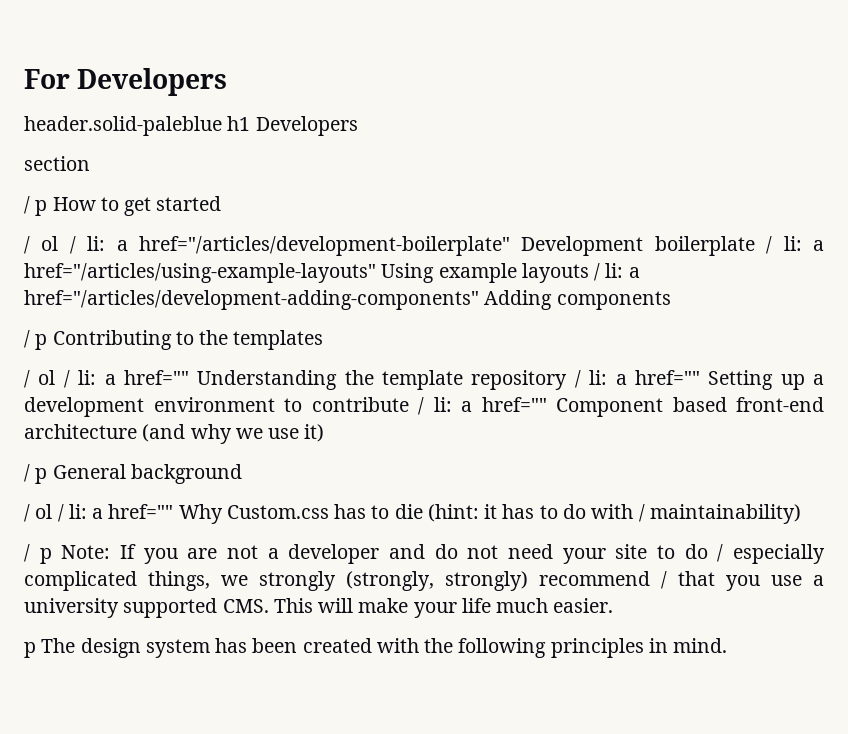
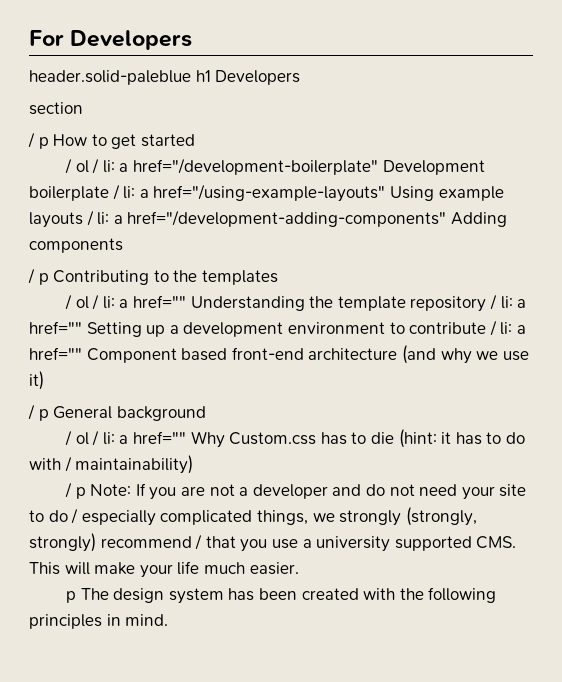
[139,236,510,256] href="/articles/development-boilerplate" -> [132,158,378,175] href="/development-boilerplate"
[24,263,376,283] href="/articles/using-example-layouts" -> [153,184,386,202] href="/using-example-layouts"
[24,290,479,310] href="/articles/development-adding-components" -> [127,210,447,227] href="/development-adding-components"

